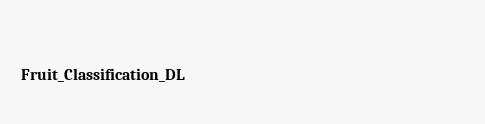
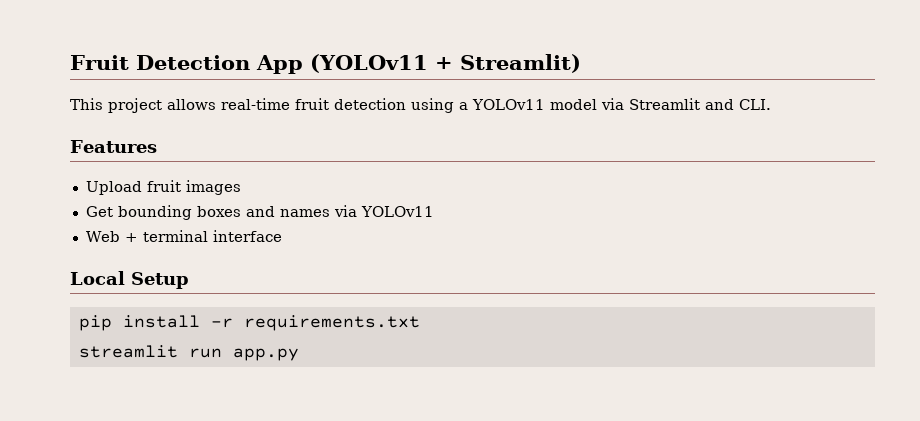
[21,68,185,82] Fruit_Classification_DL -> [70,54,581,74] [70,98,771,113] [70,140,157,153] [85,180,241,195] [85,205,434,220] [85,230,282,242] [70,271,189,289] [78,315,420,331] [78,345,299,361] Fruit Detection App (YOLOv11 + Streamlit) // This project allows real-time fruit detection using a YOLOv11 model via Streamlit and CLI. // Features // Upload fruit images // Get bounding boxes and names via YOLOv11 // Web + terminal interface // Local Setup // pip install -r requirements.txt // streamlit run app.py

